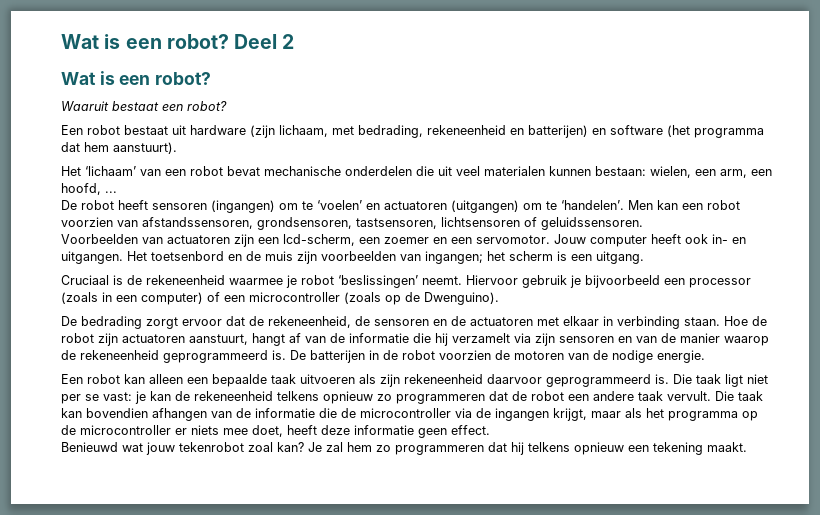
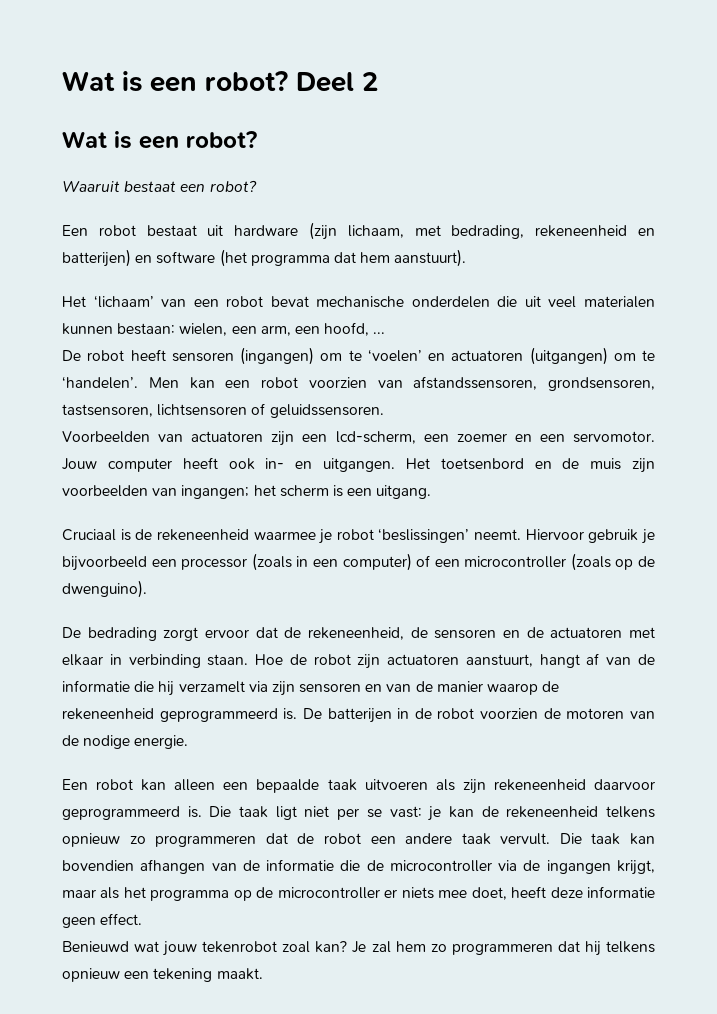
[424,292,499,305] Dwenguino). -> [62,580,147,598] dwenguino).

